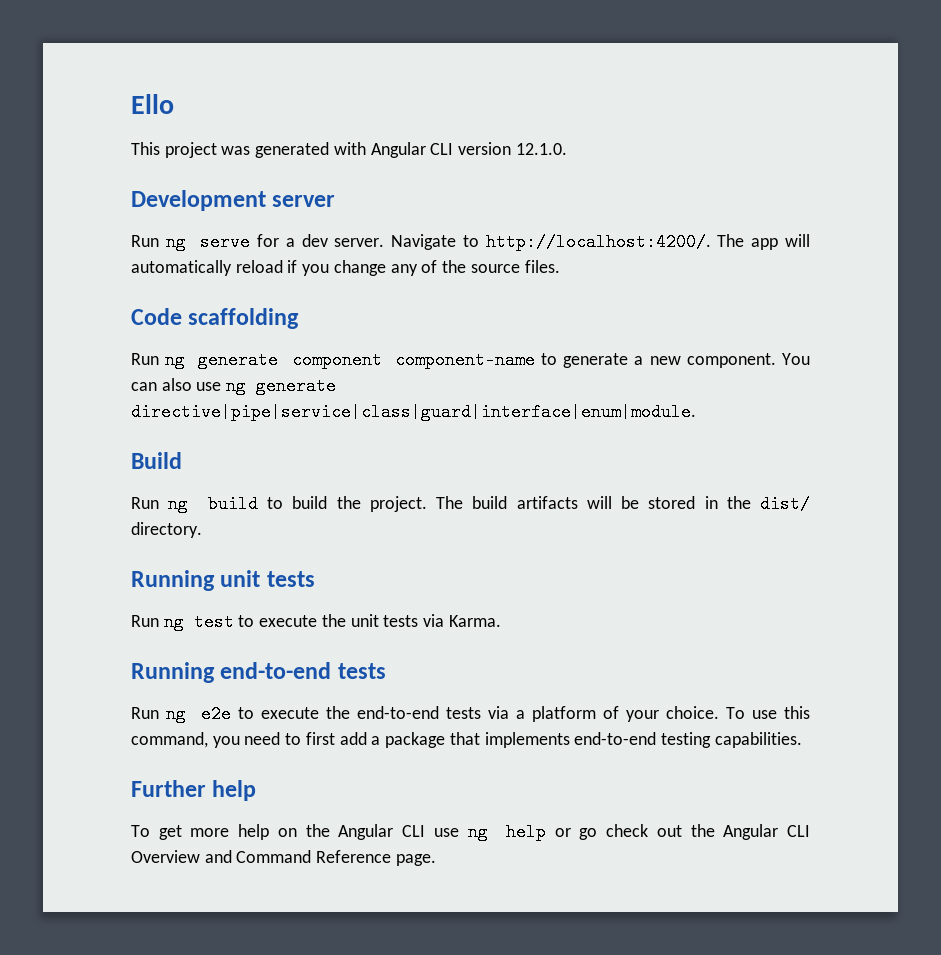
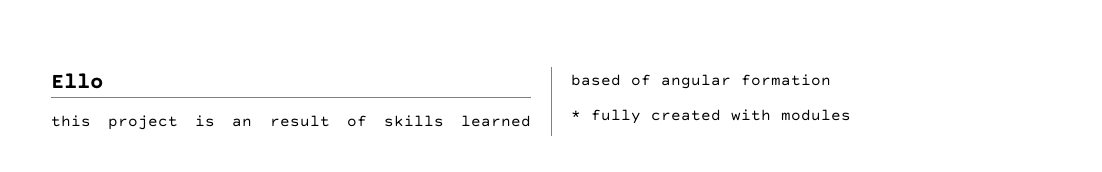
[131,142,567,158] [131,190,336,211] [131,233,810,251] [131,260,560,276] [131,308,300,329] [131,351,810,369] [131,377,337,395] [131,403,696,421] [131,452,182,469] [131,495,810,513] [131,522,202,538] [131,570,315,591] [131,613,501,631] [131,662,386,683] [131,705,810,723] [131,732,802,748] [131,780,257,801] [131,823,810,841] [131,850,436,866] This project was generated with Angular CLI version 12.1.0. // Development server // Run ng serve for a dev server. Navigate to http://localhost:4200/. The app will automatically reload if you change any of the source files. // Code scaffolding // Run ng generate component component-name to generate a new component. You can also use ng generate directive|pipe|service|class|guard|interface|enum|module. // Build // Run ng build to build the project. The build artifacts will be stored in the dist/ directory. // Running unit tests // Run ng test to execute the unit tests via Karma. // Running end-to-end tests // Run ng e2e to execute the end-to-end tests via a platform of your choice. To use this command, you need to first add a package that implements end-to-end testing capabilities. // Further help // To get more help on the Angular CLI use ng help or go check out the Angular CLI Overview and Command Reference page. -> [51,115,531,130] [571,74,831,89] [571,109,851,124] this project is an result of skills learned based of angular formation // * fully created with modules

